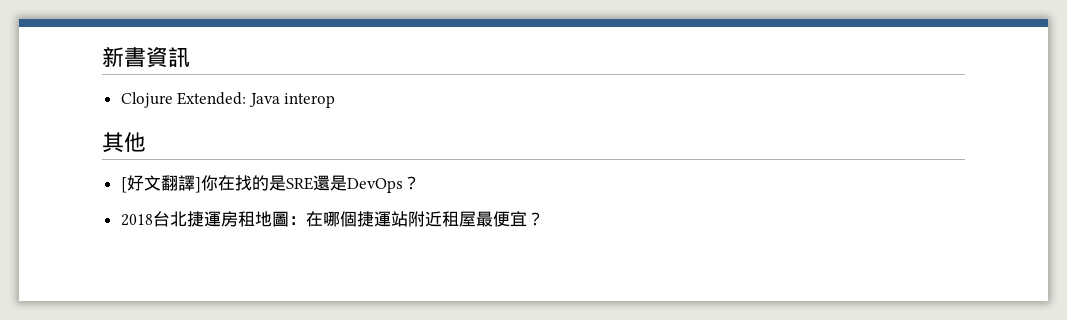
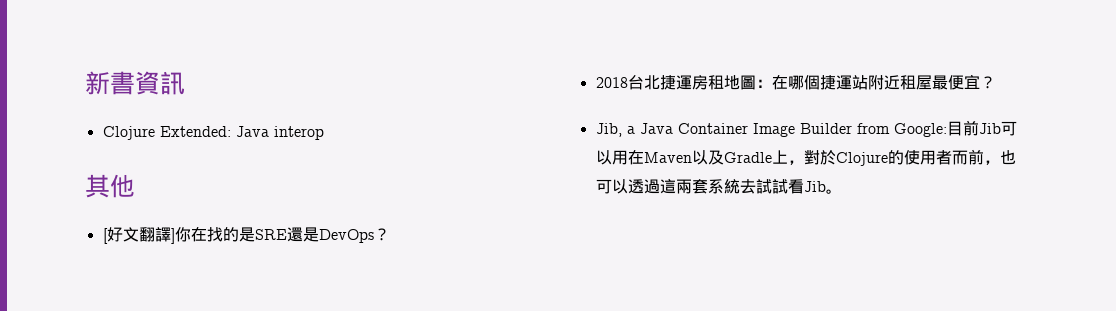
(544, 219) none -> [595,120,1017,137] [595,149,1016,166] [595,178,842,194] // Jib, a Java Container Image Builder from Google:目前Jib可以用在Maven以及Gradle上，對於Clojure的使用者而前，也可以透過這兩套系統去試試看Jib。

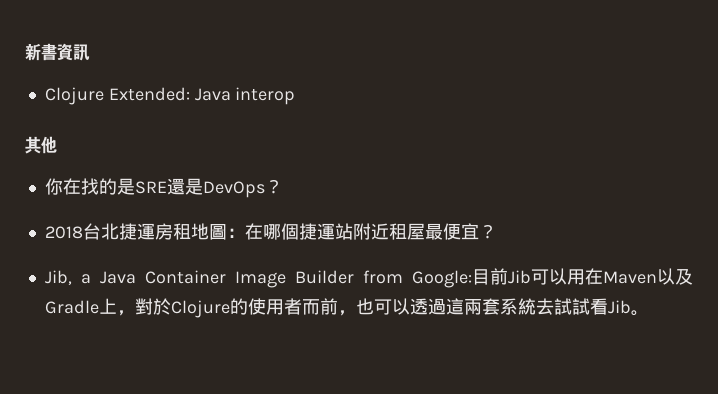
[102,227,175,244] [好文翻譯] -> (57, 145) none

